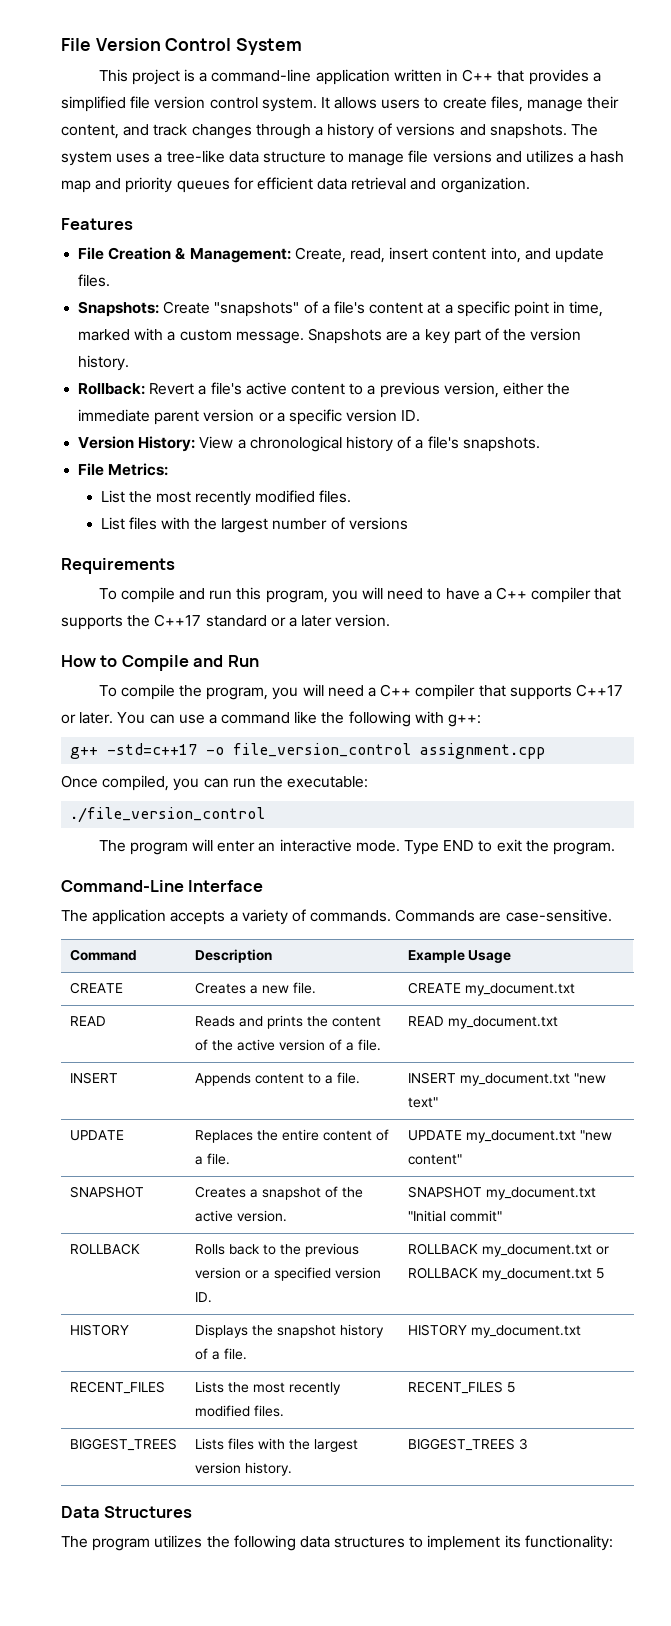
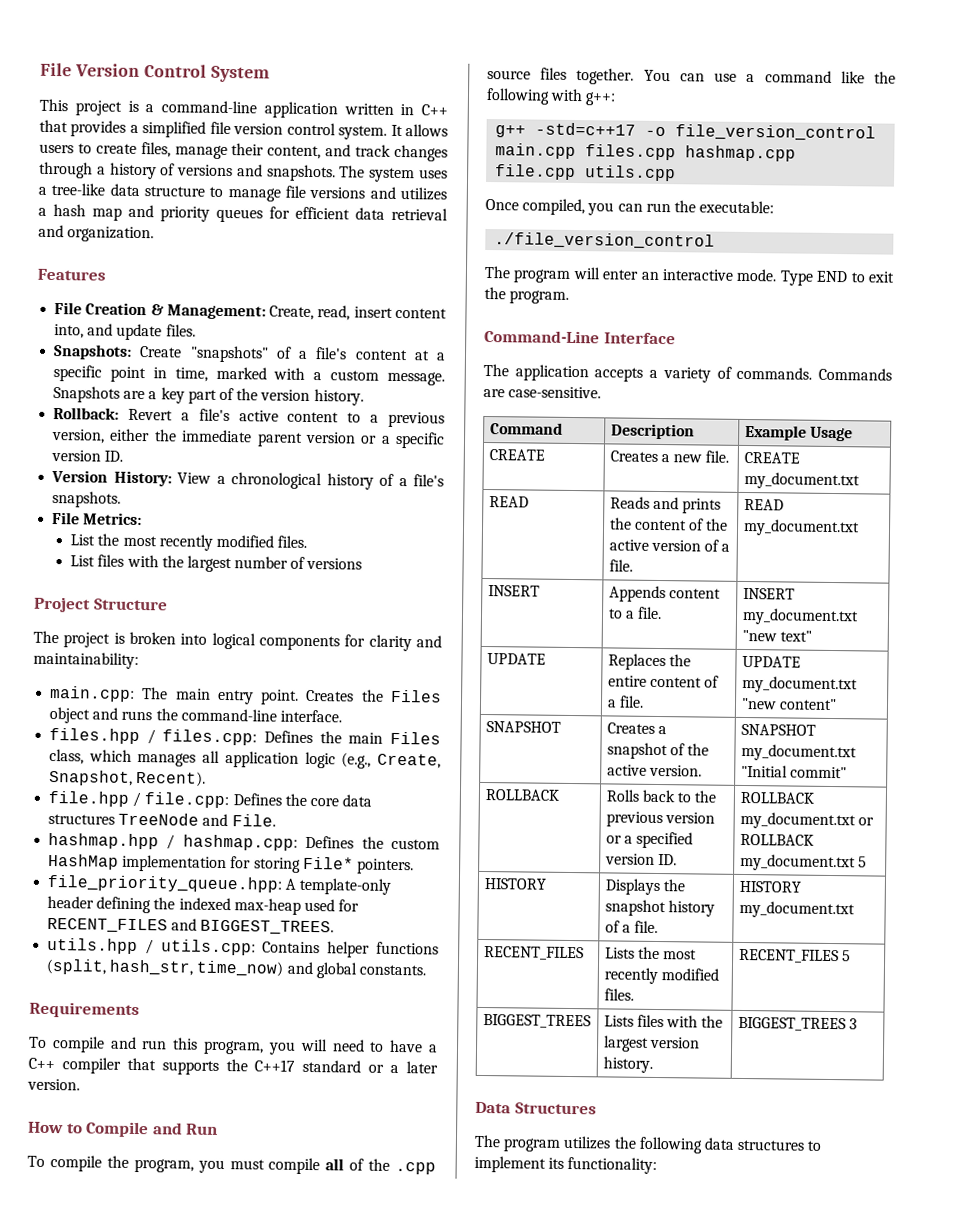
(408, 523) none -> [34,596,168,613] [33,630,442,652] [33,651,139,670] [49,685,442,705] [49,706,342,724] [49,727,441,746] [49,748,441,769] [49,769,207,787] [48,790,373,809] [48,812,276,827] [48,832,440,851] [48,853,414,875] [47,874,392,895] [47,895,360,915] [47,917,335,936] [47,937,439,958] [46,958,426,979] // Project Structure // The project is broken into logical components for clarity and maintainability: // main.cpp: The main entry point. Creates the Files object and runs the command-line interface. // files.hpp / files.cpp: Defines the main Files class, which manages all application logic (e.g., Create, Snapshot, Recent). // file.hpp / file.cpp: Defines the core data structures TreeNode and File. // hashmap.hpp / hashmap.cpp: Defines the custom HashMap implementation for storing File* pointers. // file_priority_queue.hpp: A template-only header defining the indexed max-heap used for RECENT_FILES and BIGGEST_TREES. // utils.hpp / utils.cpp: Contains helper functions (split, hash_str, time_now) and global constants.
[302,684,623,700] [61,712,114,724] will need a C++ compiler that supports C++17 or later. -> [229,1157,436,1175] [487,67,635,85] must compile all of the .cpp source files together.
[420,743,546,759] assignment.cpp -> [495,143,797,162] [495,164,677,182] main.cpp files.cpp hashmap.cpp file.cpp utils.cpp

